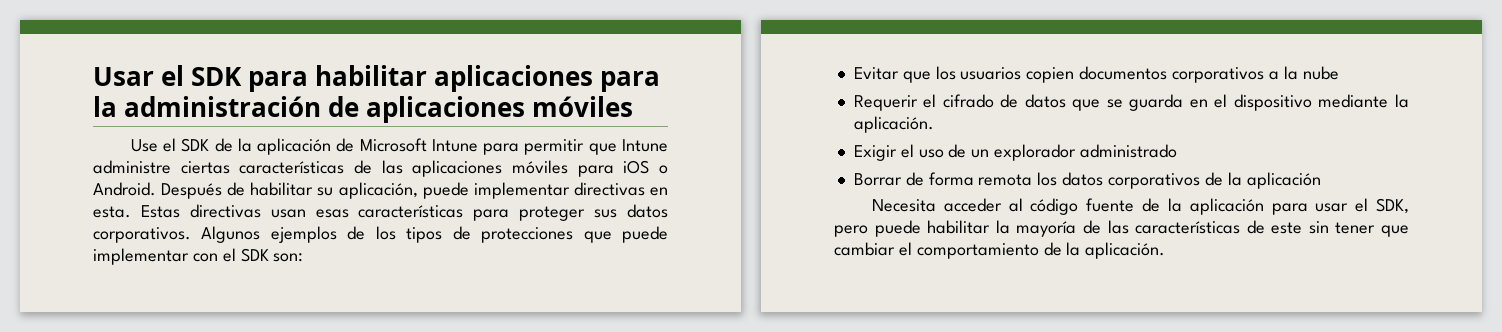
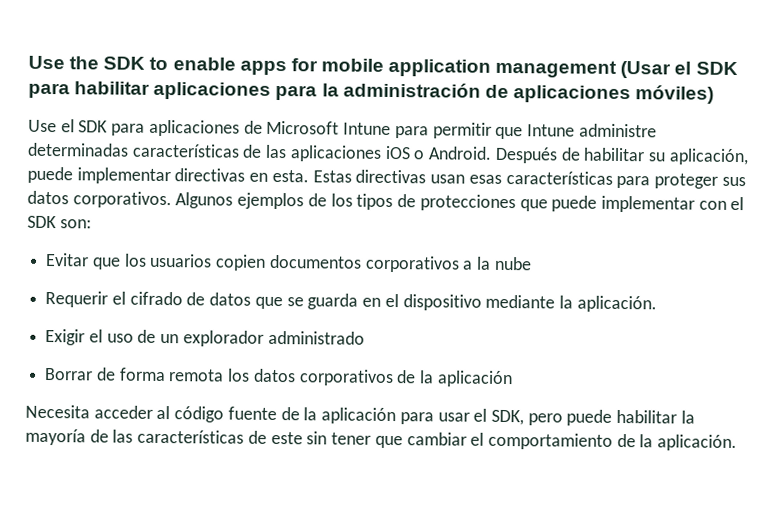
[93,67,154,86] Usar -> [28,55,672,79] Use the SDK to enable apps for mobile application management (Usar
[532,96,634,117] móviles -> [635,85,715,104] móviles)
[214,138,332,155] de la aplicación -> [111,119,240,137] para aplicaciones
[180,161,230,174] ciertas -> [27,142,129,157] determinadas
[512,160,614,177] móviles para -> (382, 153) none

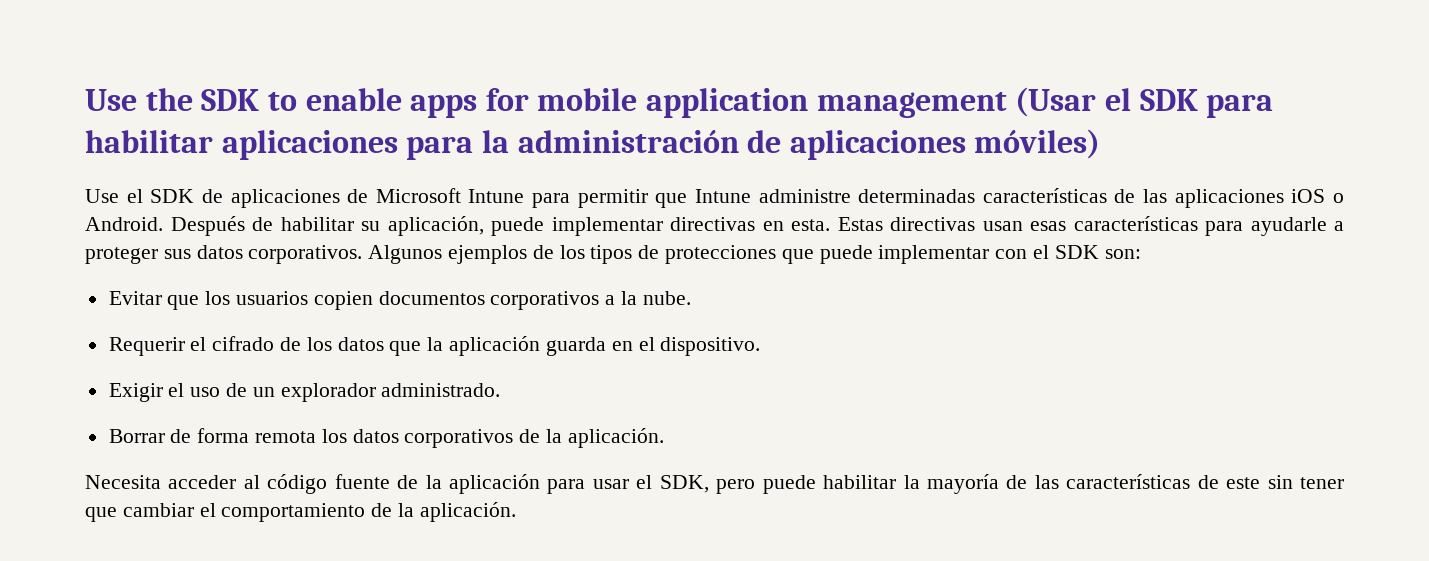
[111,123,146,136] para -> [201,189,223,203] de
(651, 182) none -> [1250,217,1344,236] ayudarle a
[493,256,532,271] nube -> [642,291,691,305] nube.
(206, 299) none -> [306,337,332,351] los
[286,297,304,307] se -> [427,336,541,356] la aplicación
[402,294,657,313] dispositivo mediante la aplicación. -> [660,337,761,356] dispositivo.
[267,330,365,345] administrado -> [381,383,501,397] administrado.
[436,370,513,388] aplicación -> [567,428,664,448] aplicación.

